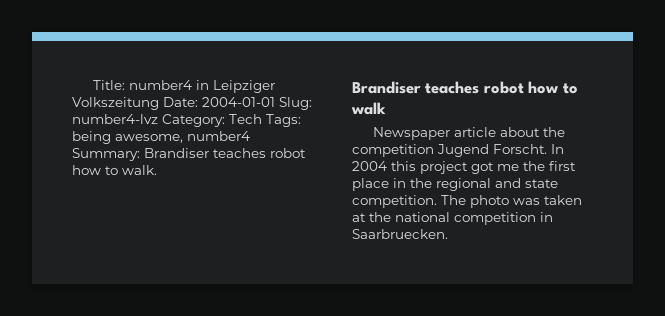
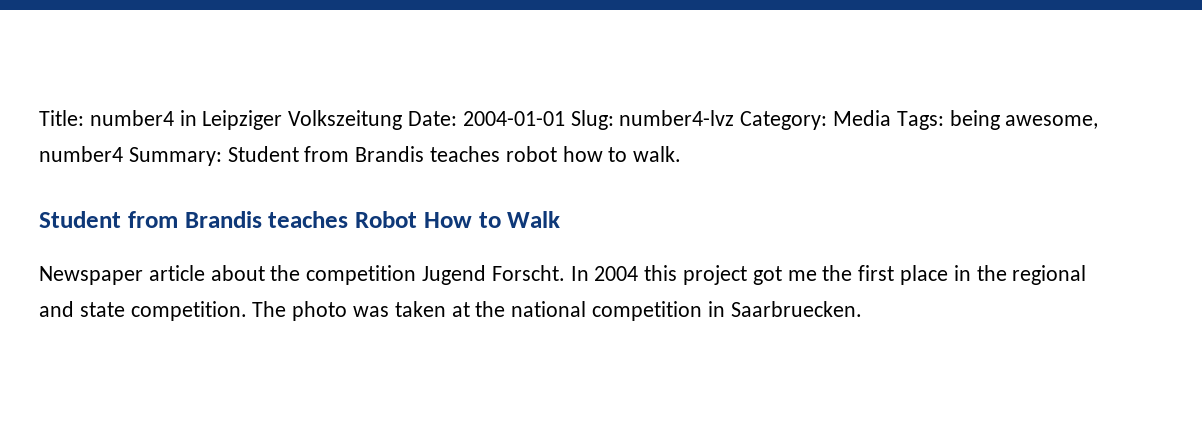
[229,114,262,124] Tech -> [833,110,892,126] Media
[144,148,209,158] Brandiser -> [227,146,425,162] Student from Brandis
[352,81,578,94] [351,102,386,115] Brandiser teaches robot how to walk -> [39,211,561,228] Student from Brandis teaches Robot How to Walk

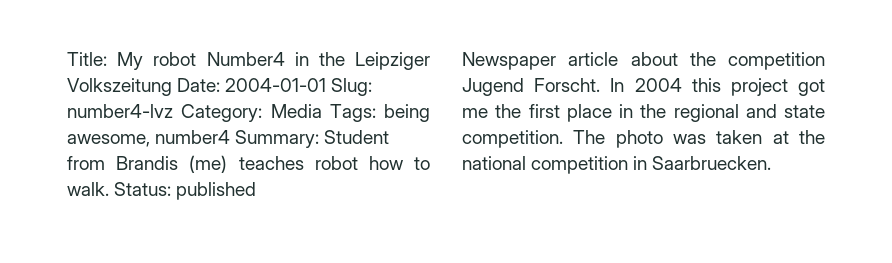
[89,110,197,126] number4 in -> [117,52,345,70] My robot Number4 in the
(425, 154) none -> [189,155,228,173] (me)
[39,211,561,228] // Student from Brandis teaches Robot How to Walk -> [114,182,257,200] Status: published

